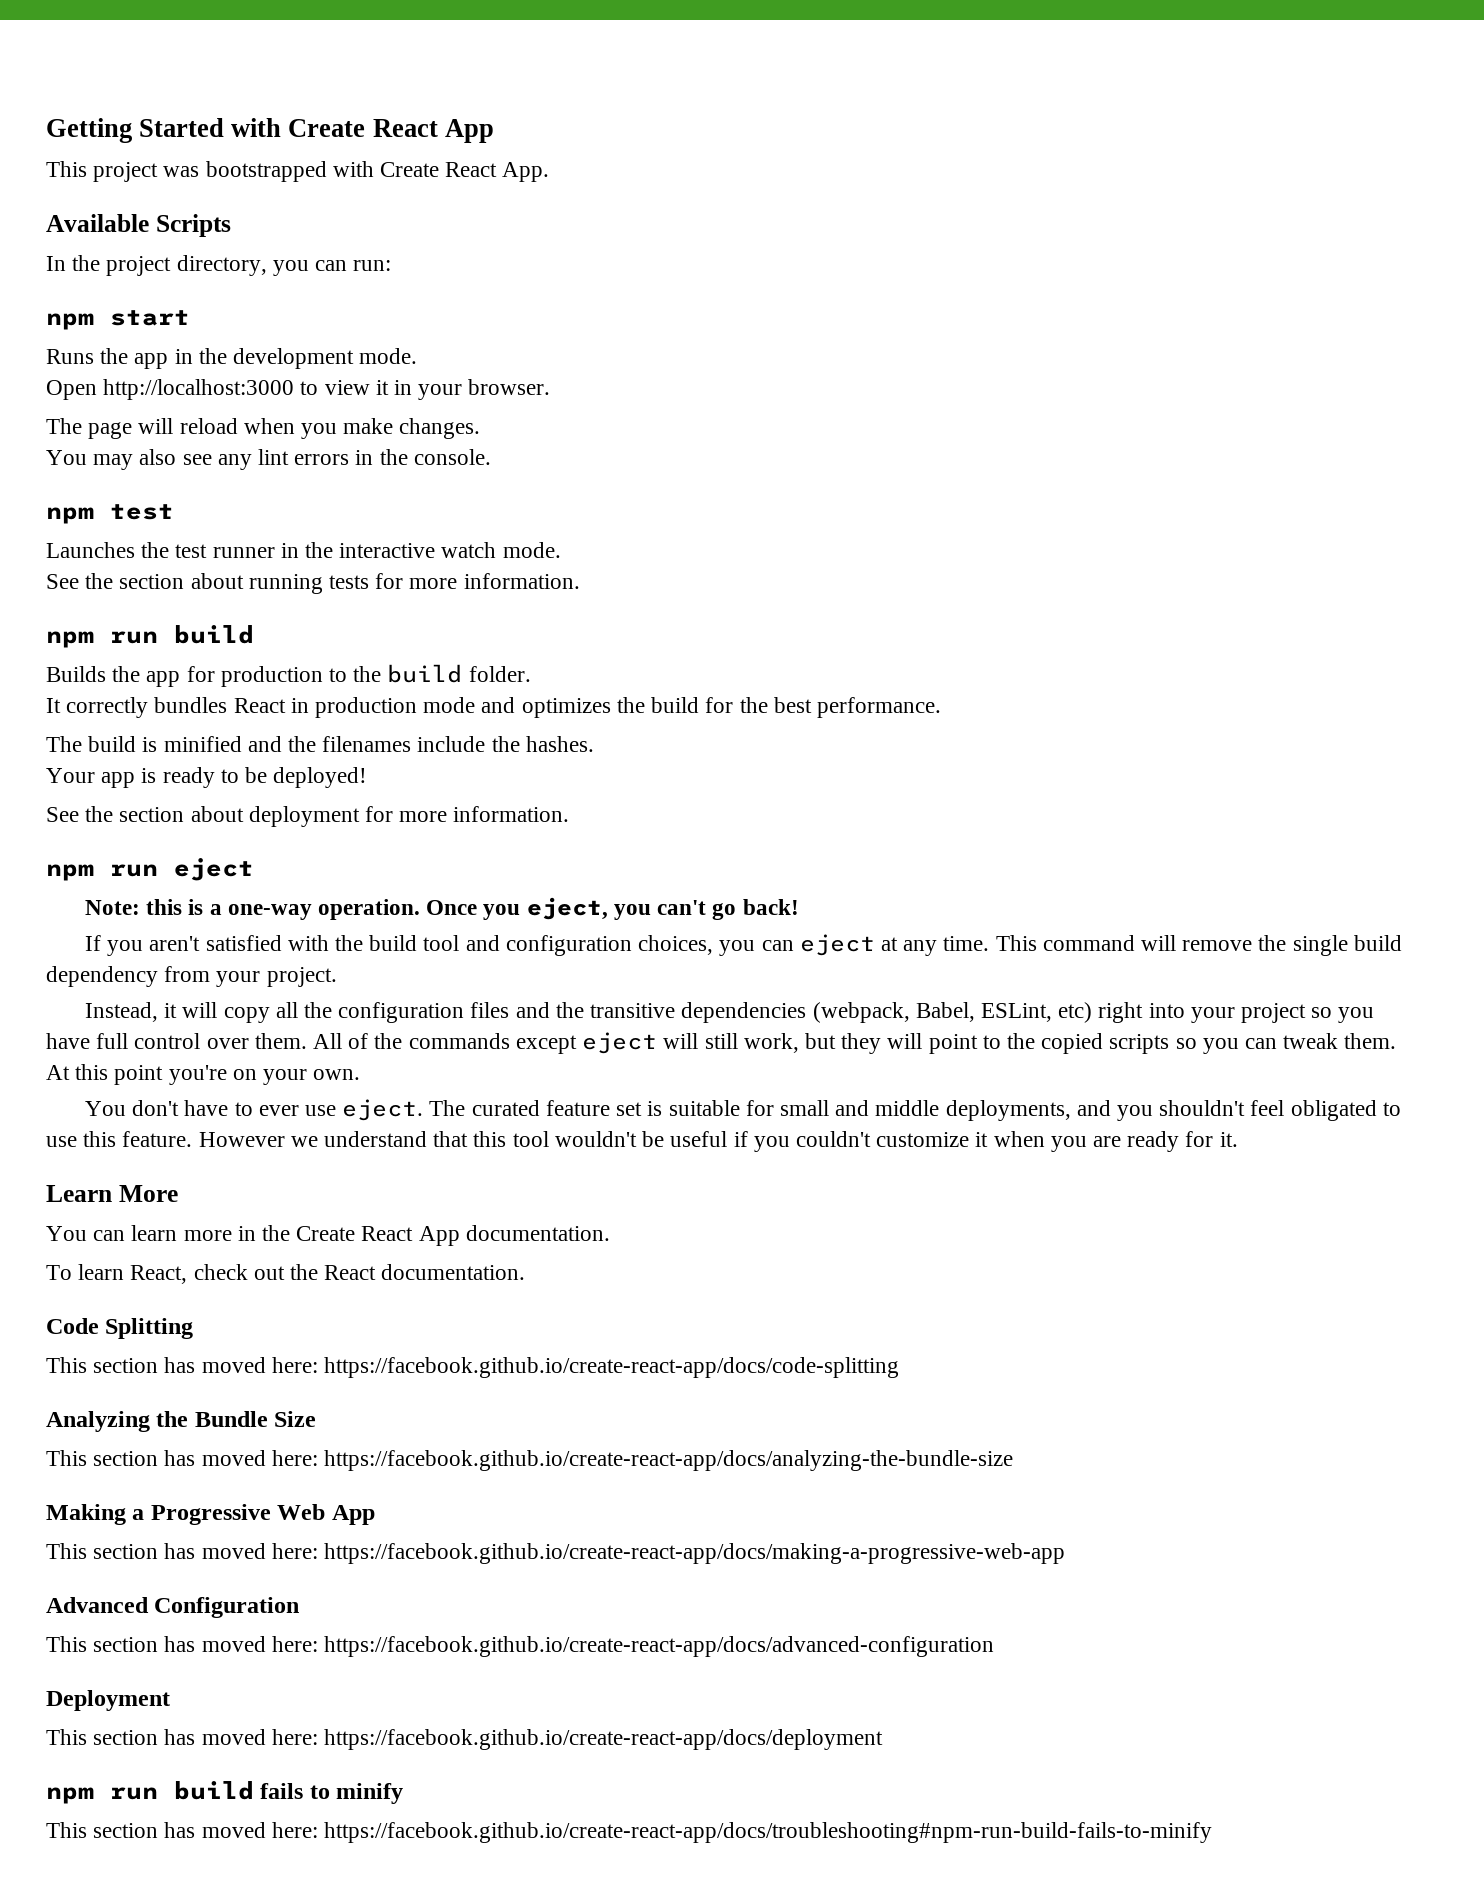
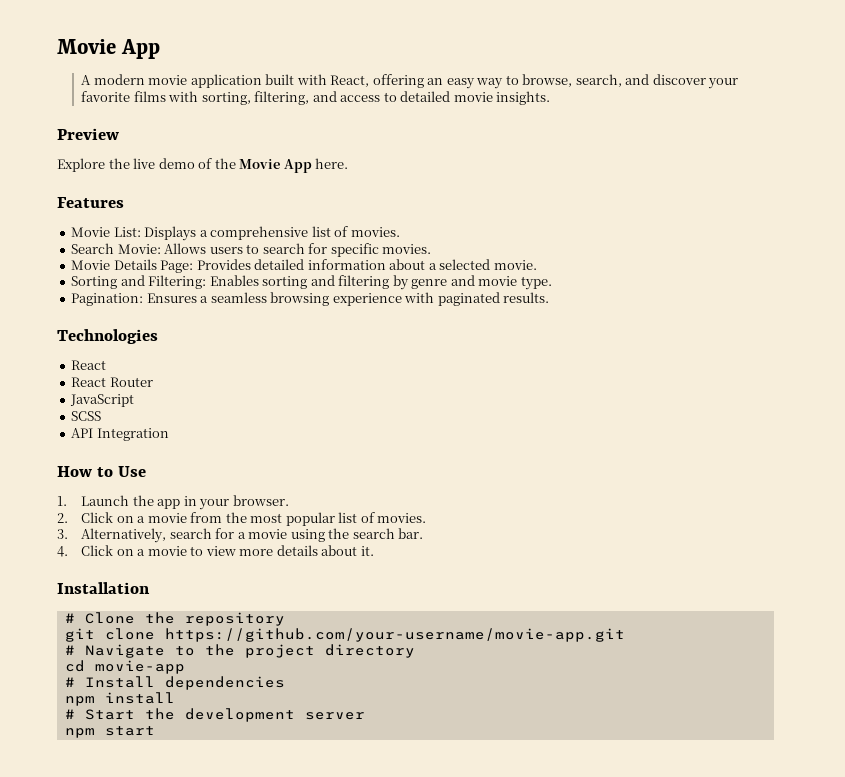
[46,118,494,143] [46,161,550,182] [46,214,231,237] [46,255,392,276] [46,310,190,330] [46,348,418,369] [46,379,551,400] [46,418,481,439] [46,449,491,470] [46,504,174,524] [46,542,561,558] [46,573,580,594] [46,625,254,648] [46,664,531,687] [46,697,941,718] [46,736,594,752] [46,767,368,788] [46,806,570,827] [46,858,254,881] [84,897,799,920] [84,934,1402,956] [46,966,337,987] [84,1002,1375,1023] [46,1032,1397,1054] [46,1064,361,1085] [84,1099,1401,1121] [46,1131,1238,1152] [46,1185,178,1202] [46,1225,610,1246] [46,1264,526,1284] [46,1318,194,1339] [46,1357,900,1378] [46,1411,317,1432] [46,1450,1014,1471] [46,1504,375,1525] [46,1543,1066,1564] [46,1597,300,1618] [46,1636,995,1657] [46,1690,170,1711] [46,1729,884,1750] [46,1781,404,1804] [46,1822,1213,1843] Getting Started with Create React App // This project was bootstrapped with Create React App. // Available Scripts // In the project directory, you can run: // npm start // Runs the app in the development mode. // Open http://localhost:3000 to view it in your browser. // The page will reload when you make changes. // You may also see any lint errors in the console. // npm test // Launches the test runner in the interactive watch mode. // See the section about running tests for more information. // npm run build // Builds the app for production to the build folder. // It correctly bundles React in production mode and optimizes the build for the best performance. // The build is minified and the filenames include the hashes. // Your app is ready to be deployed! // See the section about deployment for more information. // npm run eject // Note: this is a one-way operation. Once you eject, you can't go back! // If you aren't satisfied with the build tool and configuration choices, you can eject at any time. This command will remove the single build dependency from your project. // Instead, it will copy all the configuration files and the transitive dependencies (webpack, Babel, ESLint, etc) right into your project so you have full control over them. All of the commands except eject will still work, but they will point to the copied scripts so you can tweak them. At this point you're on your own. // You don't have to ever use eject. The curated feature set is suitable for small and middle deployments, and you shouldn't feel obligated to use this feature. However we understand that this tool wouldn't be useful if you couldn't customize it when you are ready for it. // Learn More // You can learn more in the Create React App documentation. // To learn React, check out the React documentation. // Code Splitting // This section has moved here: https://facebook.github.io/create-react-app/docs/code-splitting // Analyzing the Bundle Size // This section has moved here: https://facebook.github.io/create-react-app/docs/analyzing-the-bundle-size // Making a Progressive Web App // This section has moved here: https://facebook.github.io/create-react-app/docs/making-a-progressive-web-app // Advanced Configuration // This section has moved here: https://facebook.github.io/create-react-app/docs/advanced-configuration // Deployment // This section has moved here: https://facebook.github.io/create-react-app/docs/deployment // npm run build fails to minify // This section has moved here: https://facebook.github.io/create-react-app/docs/troubleshooting#npm-run-build-fails-to-minify -> [57,39,161,59] [81,74,739,89] [81,91,551,105] [57,128,119,140] [57,158,349,173] [57,197,124,208] [71,226,400,241] [71,243,432,257] [71,259,537,273] [71,275,552,290] [71,292,550,306] [57,329,158,344] [71,360,107,370] [71,377,153,387] [70,394,135,407] [71,411,102,421] [71,428,169,441] [57,466,146,477] [57,495,289,510] [57,512,427,526] [57,528,424,543] [57,545,374,557] [57,582,150,594] [64,612,285,626] [64,628,625,642] [64,644,415,658] [64,660,185,674] [64,676,285,690] [64,692,175,706] [64,708,365,722] [64,726,155,738] Movie App // A modern movie application built with React, offering an easy way to browse, search, and discover your favorite films with sorting, filtering, and access to detailed movie insights. // Preview // Explore the live demo of the Movie App here. // Features // Movie List: Displays a comprehensive list of movies. // Search Movie: Allows users to search for specific movies. // Movie Details Page: Provides detailed information about a selected movie. // Sorting and Filtering: Enables sorting and filtering by genre and movie type. // Pagination: Ensures a seamless browsing experience with paginated results. // Technologies // React // React Router // JavaScript // SCSS // API Integration // How to Use // 1. Launch the app in your browser. // 2. Click on a movie from the most popular list of movies. // 3. Alternatively, search for a movie using the search bar. // 4. Click on a movie to view more details about it. // Installation // # Clone the repository // git clone https://github.com/your-username/movie-app.git // # Navigate to the project directory // cd movie-app // # Install dependencies // npm install // # Start the development server // npm start

